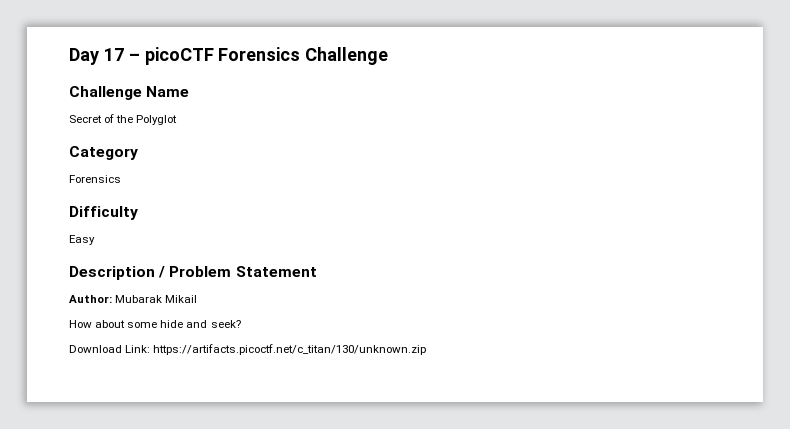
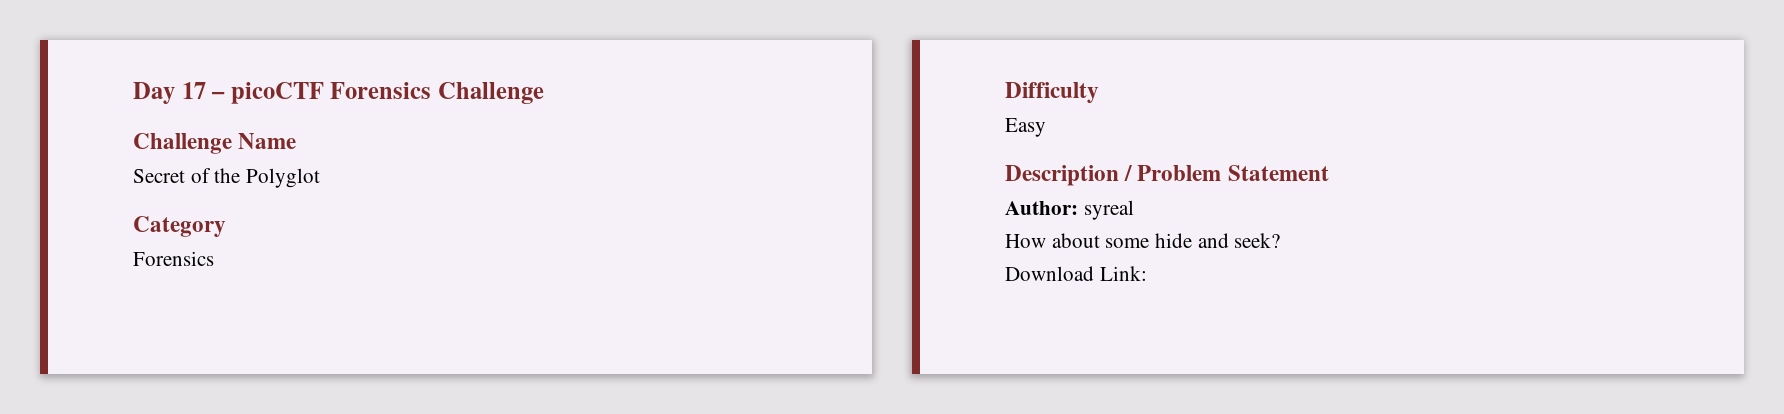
[115,295,198,303] Mubarak Mikail -> [1083,200,1134,220] syreal
[153,344,427,355] https://artifacts.picoctf.net/c_titan/130/unknown.zip -> (1147, 273) none

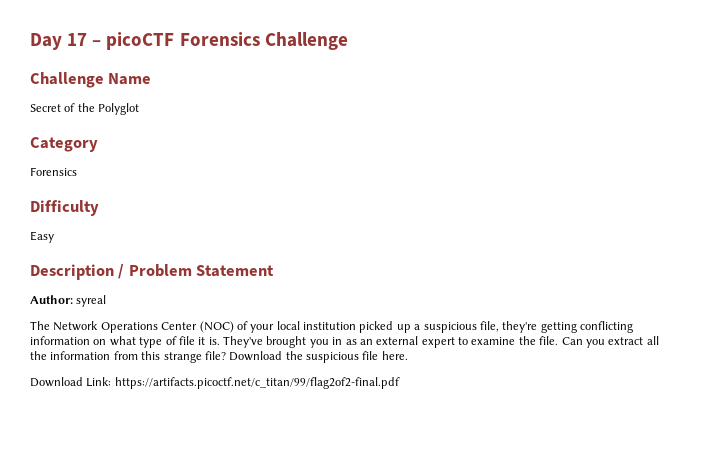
[1005,233,1281,248] How about some hide and seek? -> [30,321,633,333] [30,336,659,348] [30,351,408,363] The Network Operations Center (NOC) of your local institution picked up a suspicious file, they're getting conflicting information on what type of file it is. They've brought you in as an external expert to examine the file. Can you extract all the information from this strange file? Download the suspicious file here.
(1147, 273) none -> [114,377,400,389] https://artifacts.picoctf.net/c_titan/99/flag2of2-final.pdf

